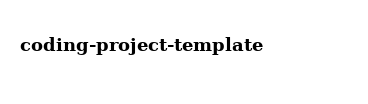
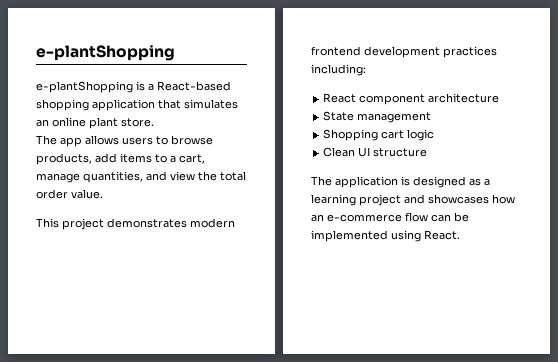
[20,37,263,55] coding-project-template -> [36,45,175,61] [36,81,231,93] [36,99,238,111] [36,117,154,129] [36,135,213,147] [36,153,205,165] [36,171,246,183] [36,189,103,199] [36,218,235,230] [311,46,497,58] [311,64,366,76] [323,93,500,105] [323,111,432,123] [323,129,435,141] [323,147,428,157] [311,176,490,188] [311,194,515,206] [311,212,469,222] [311,230,460,242] e-plantShopping // e-plantShopping is a React-based shopping application that simulates an online plant store. // The app allows users to browse products, add items to a cart, manage quantities, and view the total order value. // This project demonstrates modern frontend development practices including: // React component architecture // State management // Shopping cart logic // Clean UI structure // The application is designed as a learning project and showcases how an e-commerce flow can be implemented using React.

